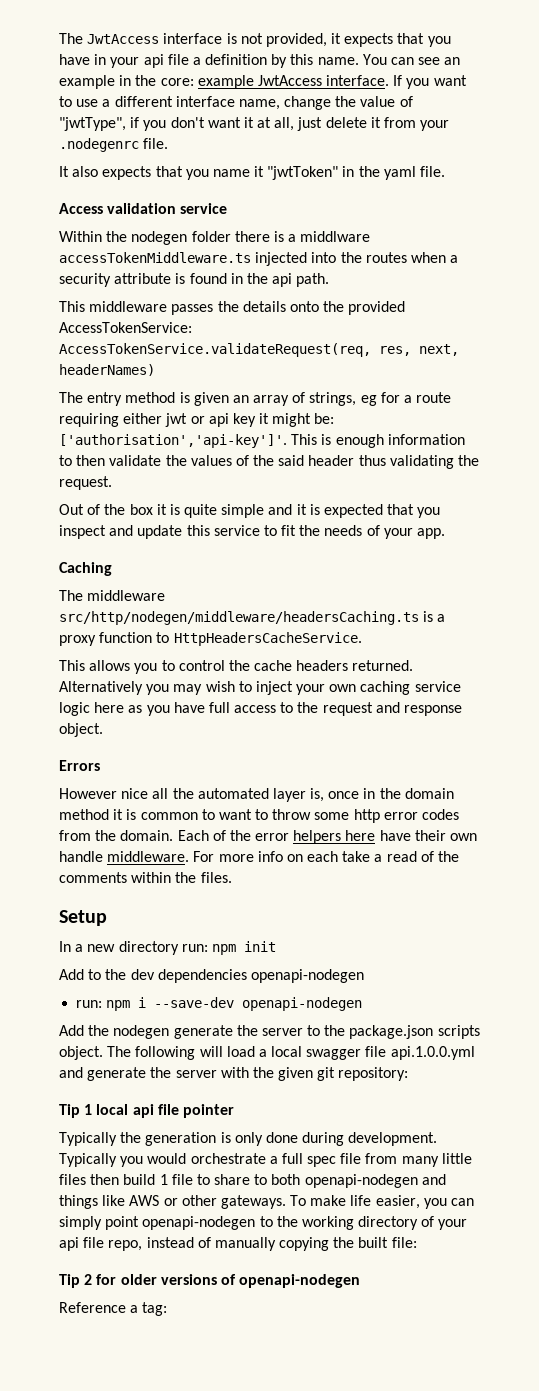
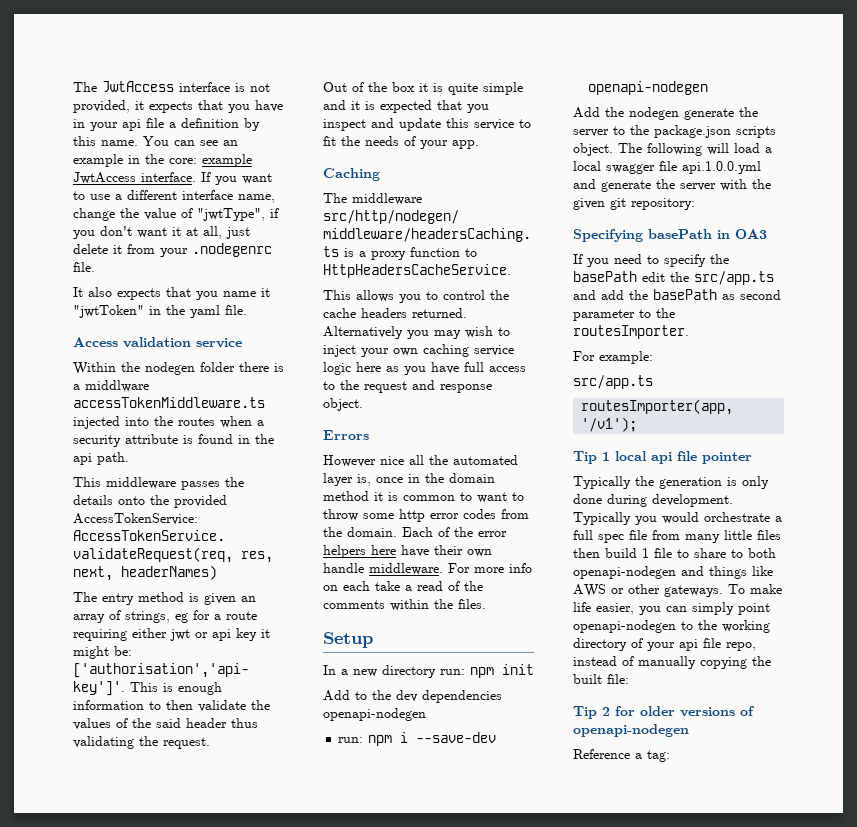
(409, 1074) none -> [573,229,767,242] [573,254,729,267] [573,271,774,285] [573,289,781,300] [573,308,675,321] [573,325,689,339] [573,351,653,364] [573,375,653,389] [581,399,734,415] [581,417,638,432] // Specifying basePath in OA3 // If you need to specify the basePath edit the src/app.ts and add the basePath as second parameter to the routesImporter. // For example: // src/app.ts // routesImporter(app, '/v1');

